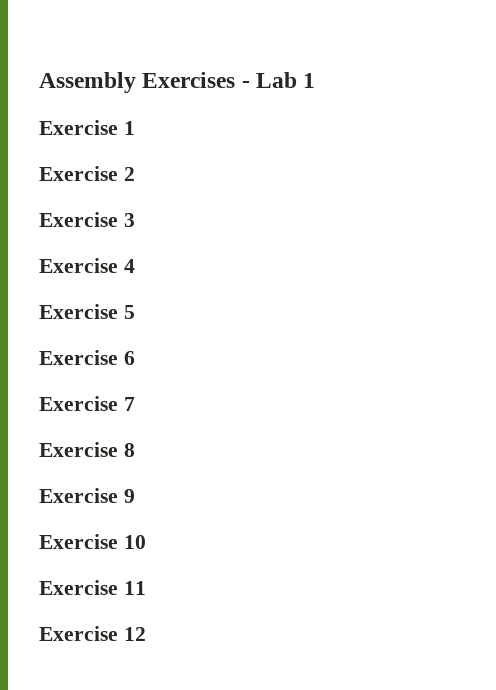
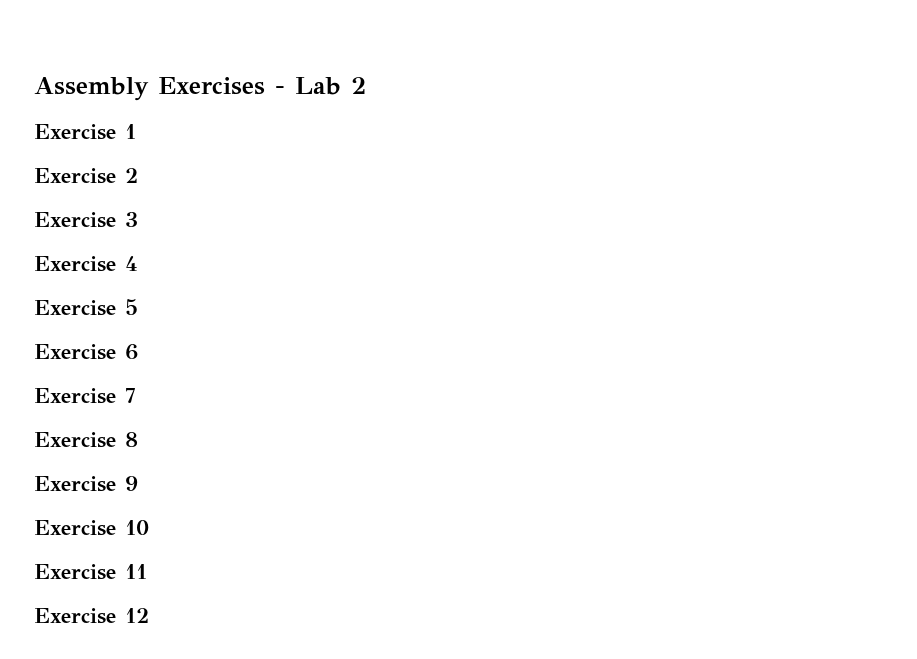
[303,73,316,88] 1 -> [351,77,366,94] 2

